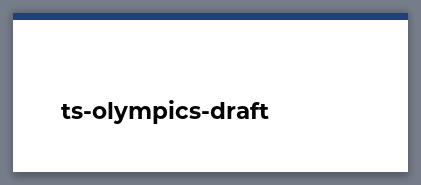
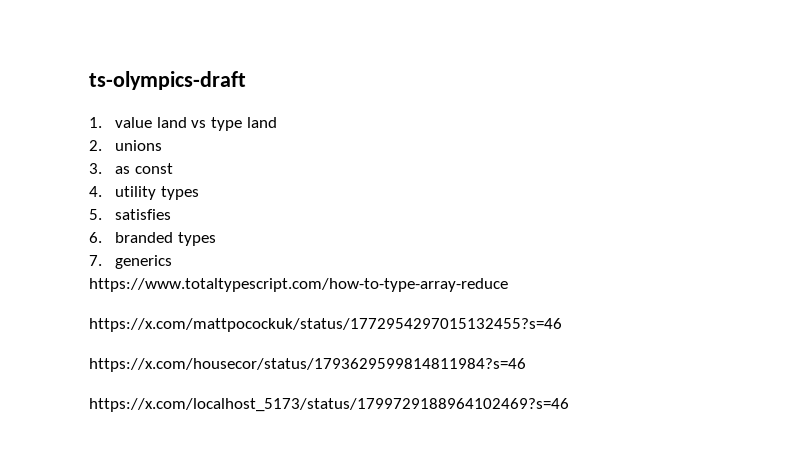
(269, 112) none -> [89,117,277,131] [89,140,163,151] [89,163,173,174] [89,186,199,200] [89,209,172,220] [89,232,216,246] [89,255,173,269] [89,278,508,292] [89,318,562,332] [89,358,526,372] [89,398,569,412] // 1. value land vs type land // 2. unions // 3. as const // 4. utility types // 5. satisfies // 6. branded types // 7. generics // https://www.totaltypescript.com/how-to-type-array-reduce // https://x.com/mattpocockuk/status/1772954297015132455?s=46 // https://x.com/housecor/status/1793629599814811984?s=46 // https://x.com/localhost_5173/status/1799729188964102469?s=46

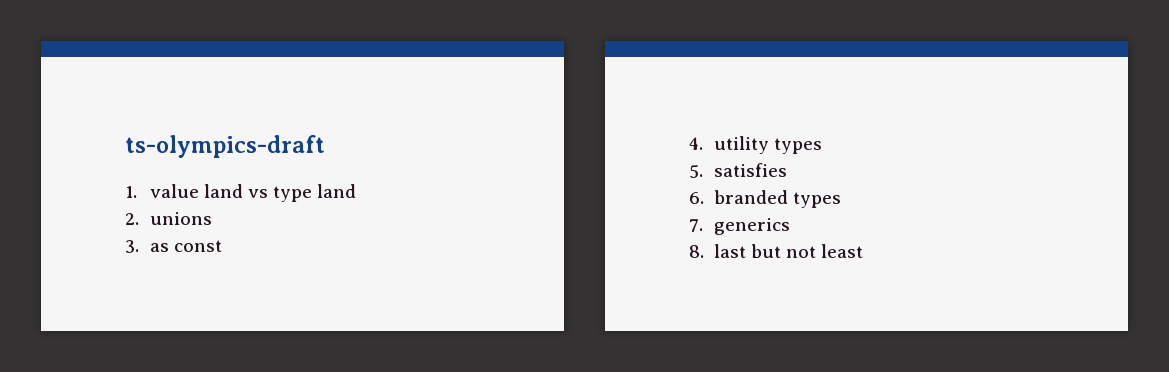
[89,278,508,292] [89,318,562,332] [89,358,526,372] [89,398,569,412] https://www.totaltypescript.com/how-to-type-array-reduce // https://x.com/mattpocockuk/status/1772954297015132455?s=46 // https://x.com/housecor/status/1793629599814811984?s=46 // https://x.com/localhost_5173/status/1799729188964102469?s=46 -> [689,244,864,258] 8. last but not least

